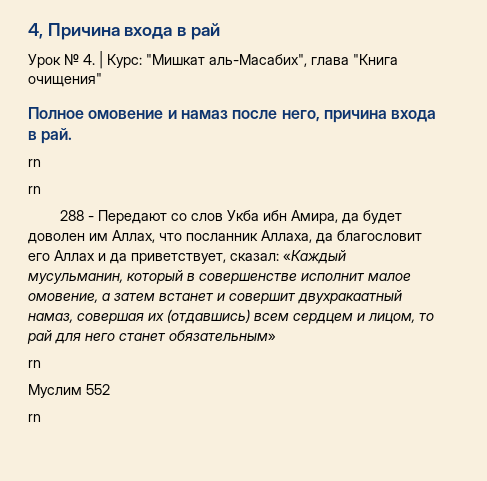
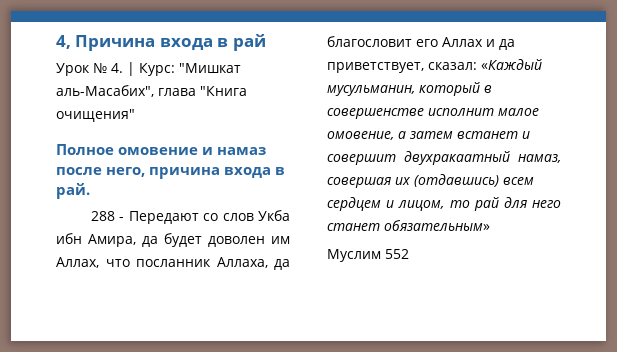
[28,159,41,167] [28,186,41,194] // rn // rn -> (90, 191) none
[28,360,41,368] // rn -> (490, 225) none
[28,414,41,422] // rn -> (409, 254) none

